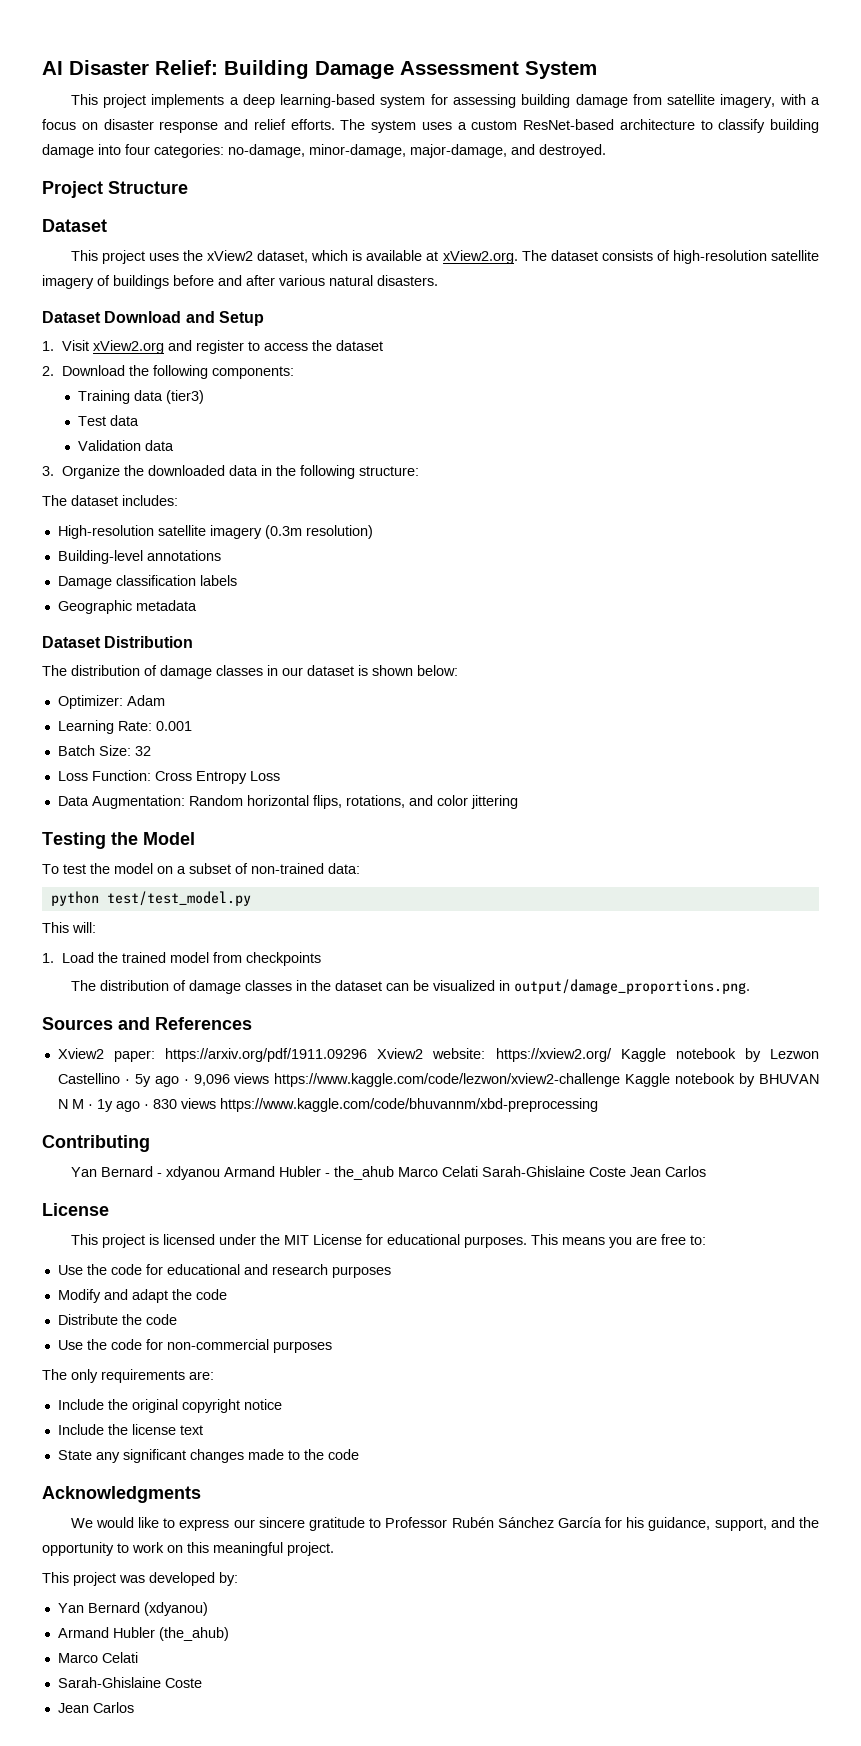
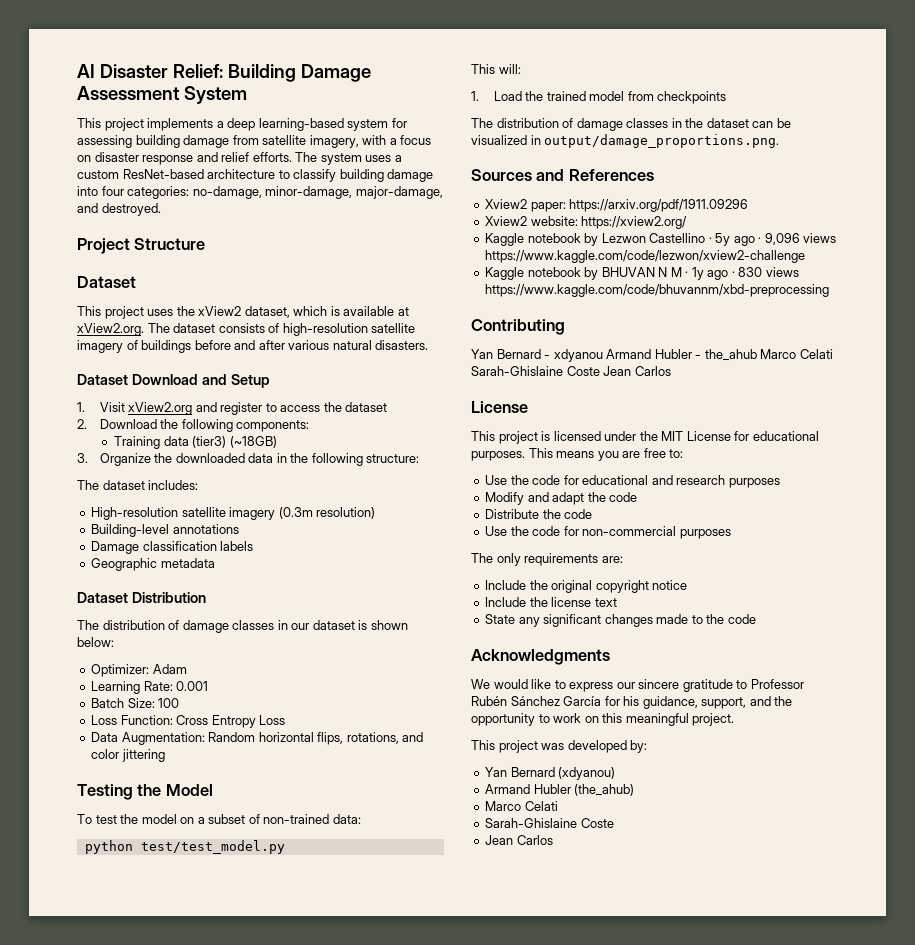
[77,415,139,426] [77,440,174,451] // Test data // Validation data -> [229,436,277,448] (~18GB)
[134,746,151,756] 32 -> [158,698,180,708] 100
(368, 1055) none -> (749, 205) //
(612, 1055) none -> (688, 222) //
(621, 1080) none -> (806, 256) //

